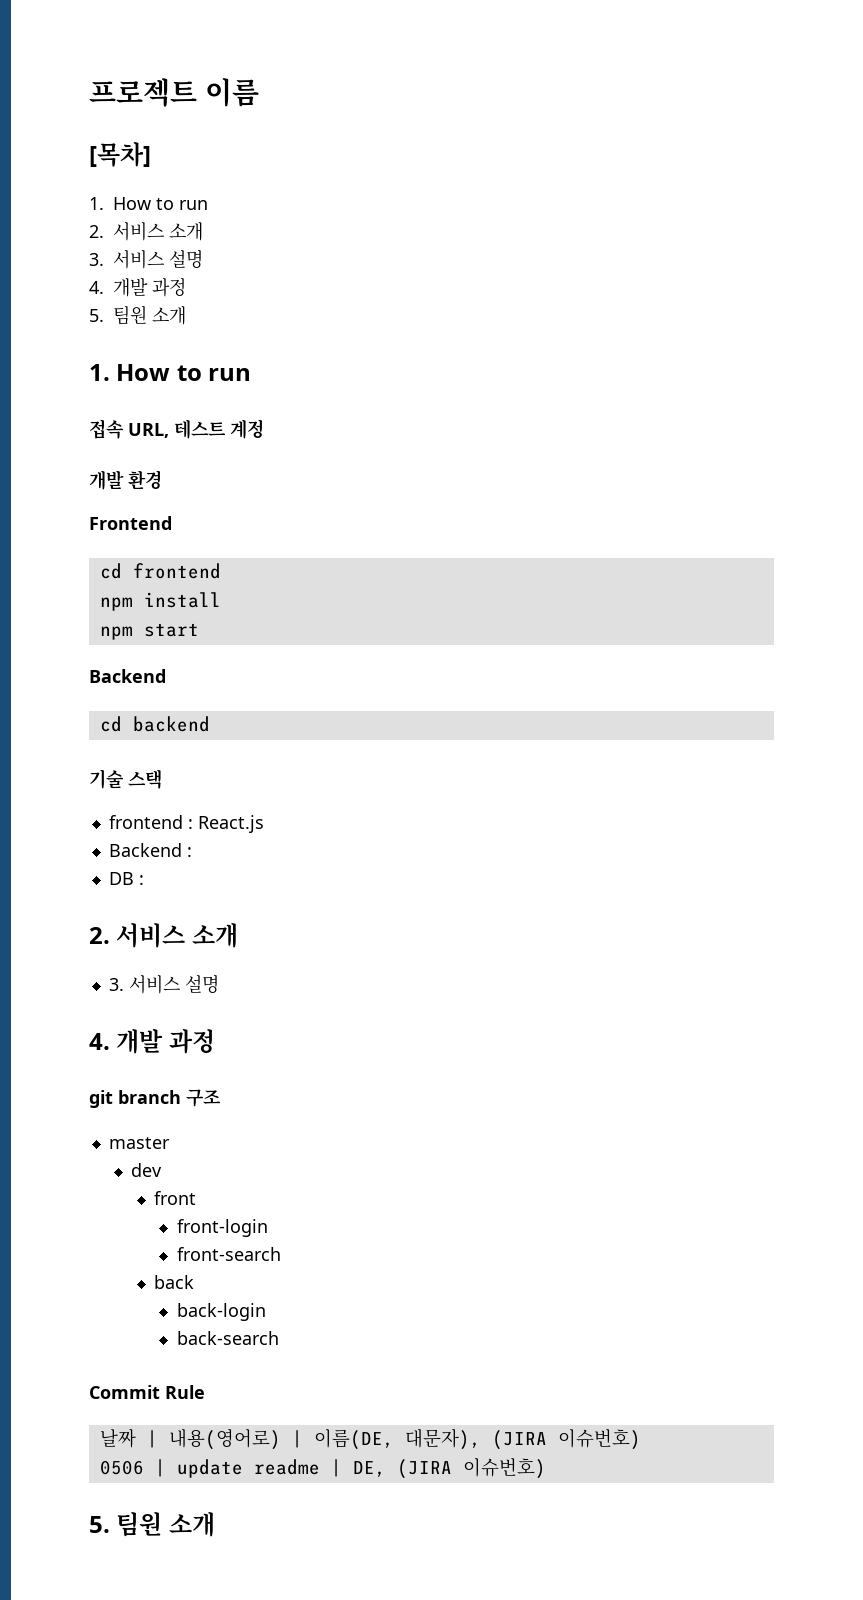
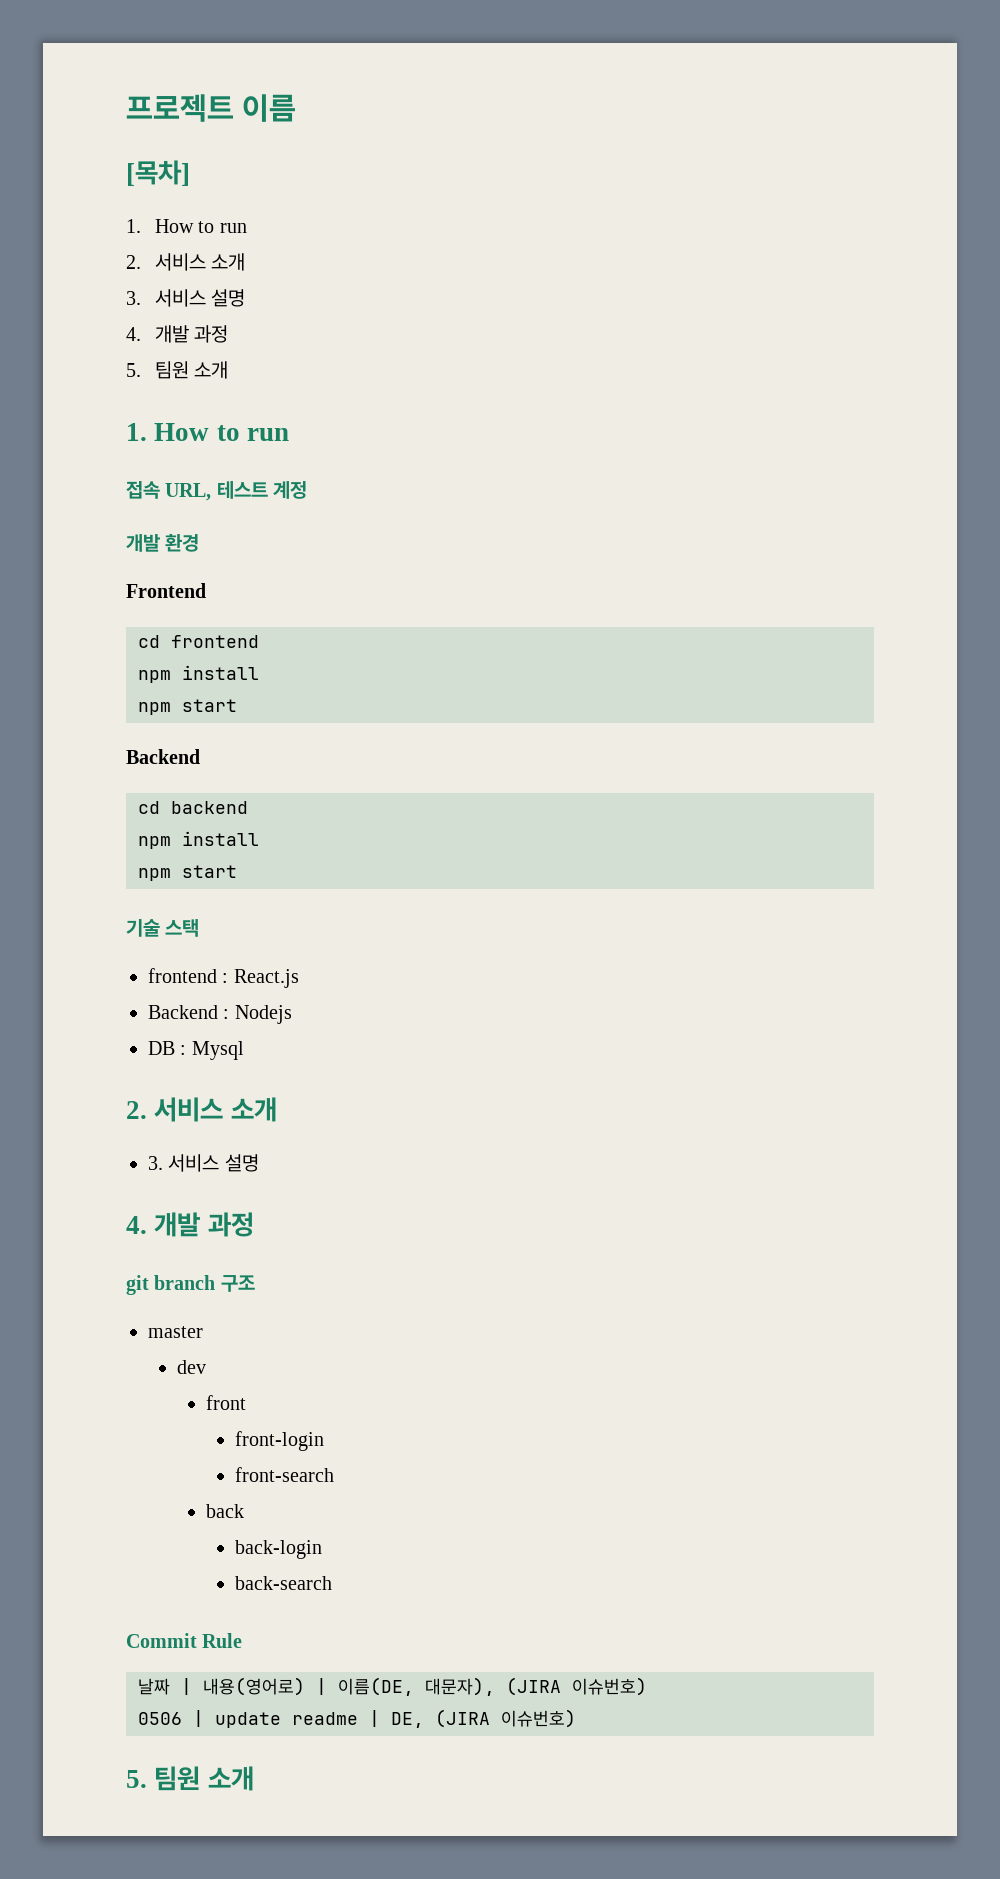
(210, 724) none -> [138,831,259,849] [138,865,237,881] // npm install // npm start
(192, 852) none -> [234,1005,292,1024] Nodejs
(144, 880) none -> [191,1041,244,1060] Mysql

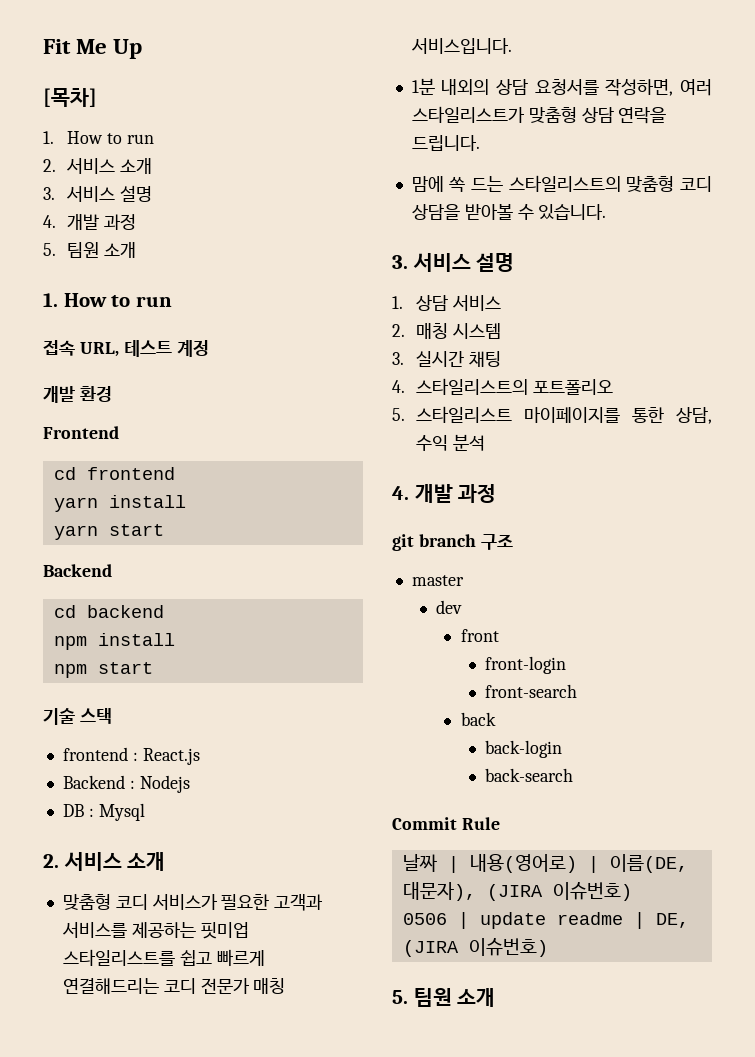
[126,94,297,122] 프로젝트 이름 -> [43,39,143,59] Fit Me Up
[138,665,259,683] [138,702,171,715] npm install // npm -> [53,495,186,512] [53,525,98,540] yarn install // yarn
[148,1154,259,1172] 3. 서비스 설명 -> [62,894,324,911] [61,922,249,939] [62,949,265,966] [62,978,286,994] [410,38,512,54] [411,78,712,96] [411,106,667,124] [411,135,480,151] [411,175,712,192] [411,204,607,220] [392,253,515,272] [392,295,502,311] [392,323,502,339] [392,351,502,367] [392,378,614,395] [392,406,712,424] [416,434,486,451] 맞춤형 코디 서비스가 필요한 고객과 서비스를 제공하는 핏미업 스타일리스트를 쉽고 빠르게 연결해드리는 코디 전문가 매칭 서비스입니다. // 1분 내외의 상담 요청서를 작성하면, 여러 스타일리스트가 맞춤형 상담 연락을 드립니다. // 맘에 쏙 드는 스타일리스트의 맞춤형 코디 상담을 받아볼 수 있습니다. // 3. 서비스 설명 // 1. 상담 서비스 // 2. 매칭 시스템 // 3. 실시간 채팅 // 4. 스타일리스트의 포트폴리오 // 5. 스타일리스트 마이페이지를 통한 상담, 수익 분석

